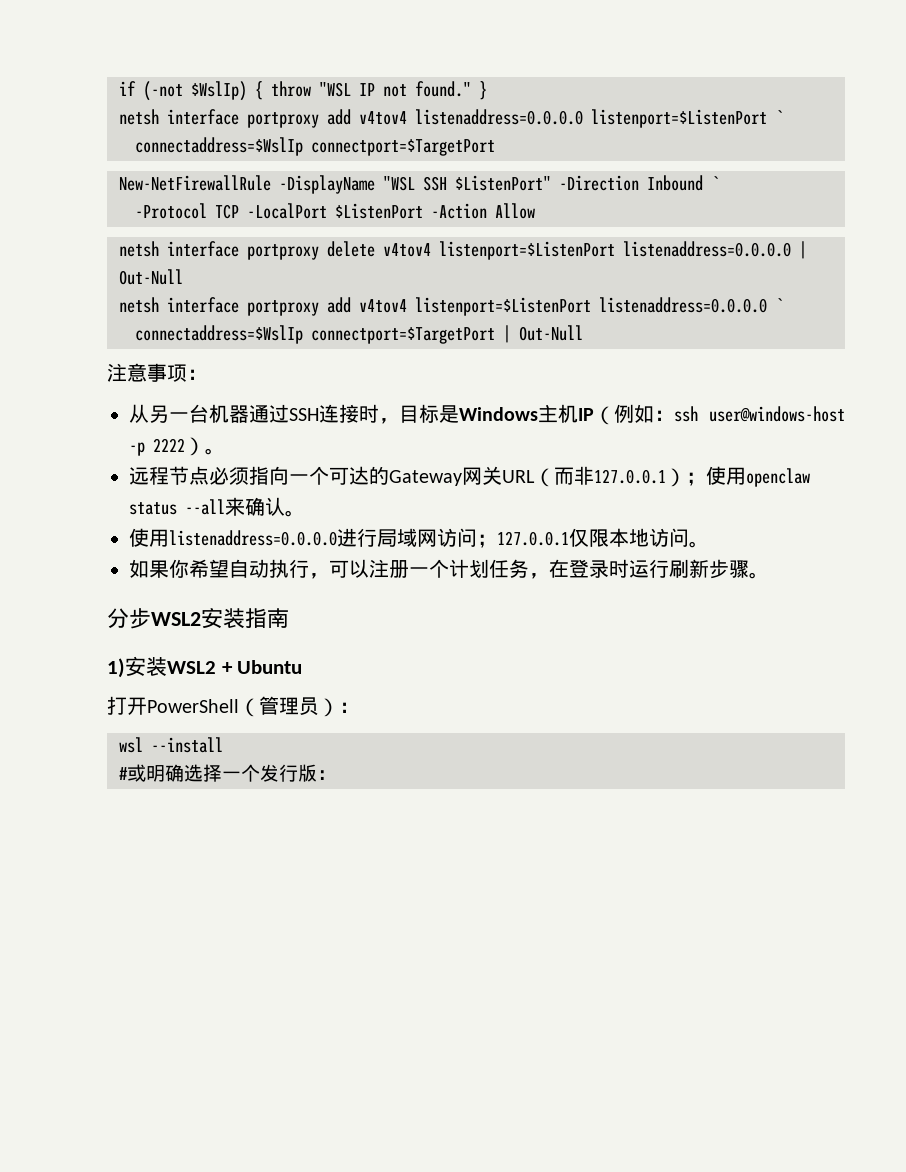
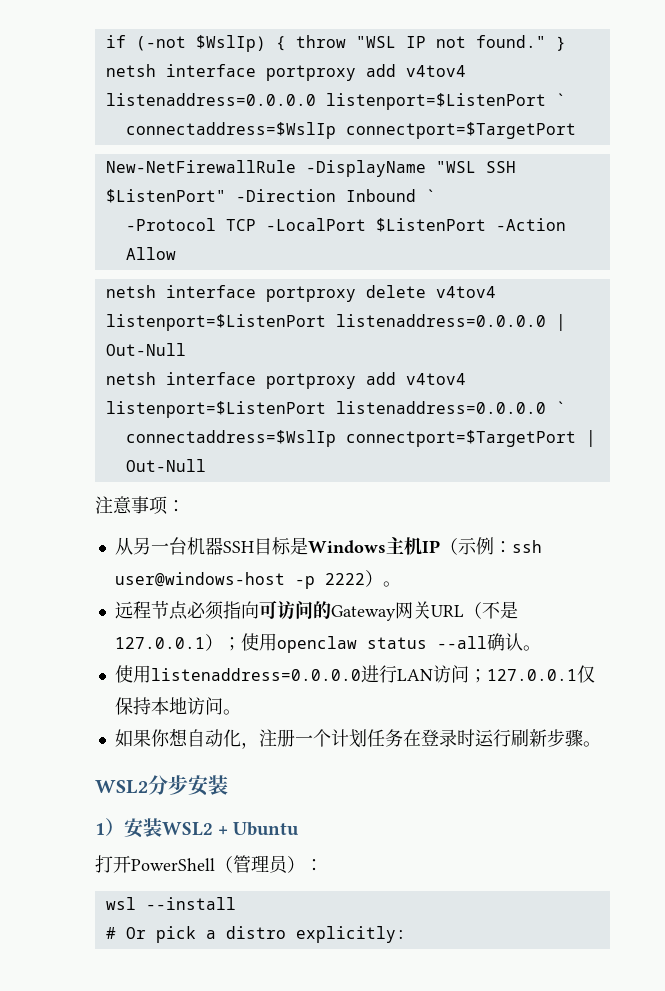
[249,404,399,424] 通过SSH连接时， -> [222,541,254,553] SSH
[614,404,654,423] 例如 -> [457,537,494,555] 示例
[289,466,369,485] 一个可达 -> [258,600,313,620] 可访问
[554,466,594,485] 而非 -> [481,601,518,619] 不是
[225,497,245,516] 来 -> (487, 642) none
[377,528,437,547] 局域网 -> [396,669,433,681] LAN
[589,529,609,547] 限 -> [114,697,151,715] 保持
[189,559,369,579] 希望自动执行，可以 -> [168,728,259,749] 想自动化，
[529,573,549,579] ， -> (403, 738) none
[107,608,289,629] [107,658,125,678] 分步WSL2安装指南 // 1) -> [95,775,228,796] [95,818,124,836] WSL2分步安装 // 1）
[127,764,336,782] 或明确选择一个发行版： -> [125,926,406,943] Or pick a distro explicitly:

